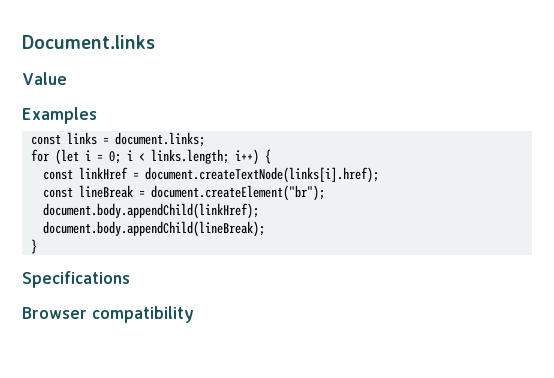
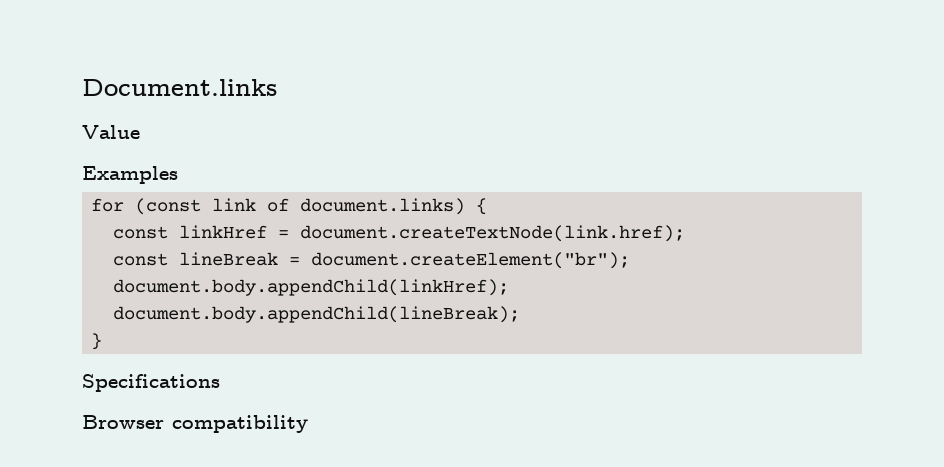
[30,132,205,147] [30,149,259,165] const links = document.links; // for (let i = 0; i < links.length; i++) -> [91,198,465,215] for (const link of document.links)
[144,167,379,183] document.createTextNode(links[i].href); -> [300,225,685,242] document.createTextNode(link.href);

